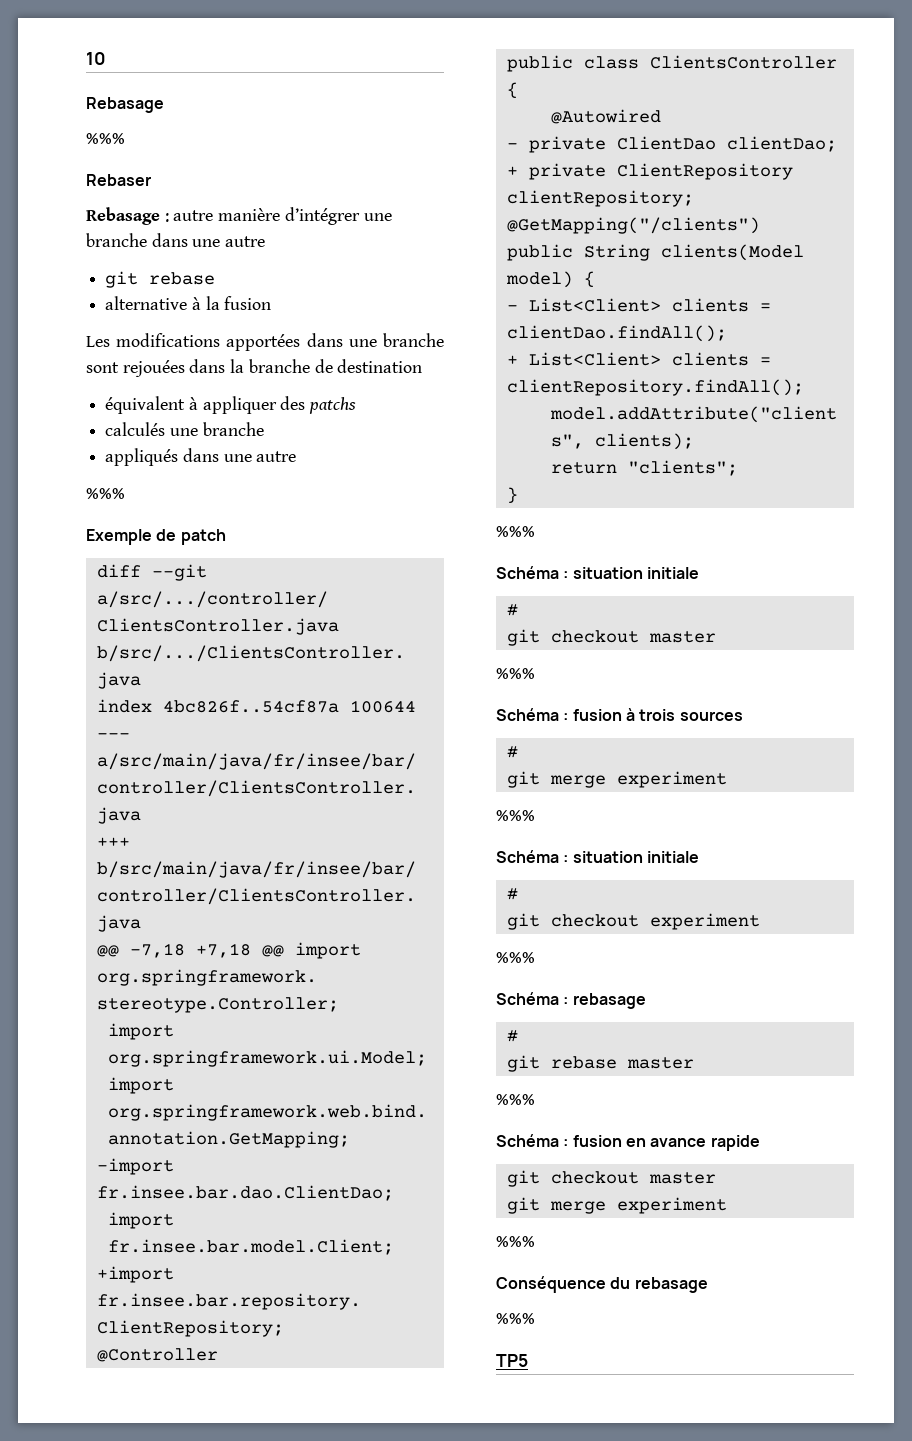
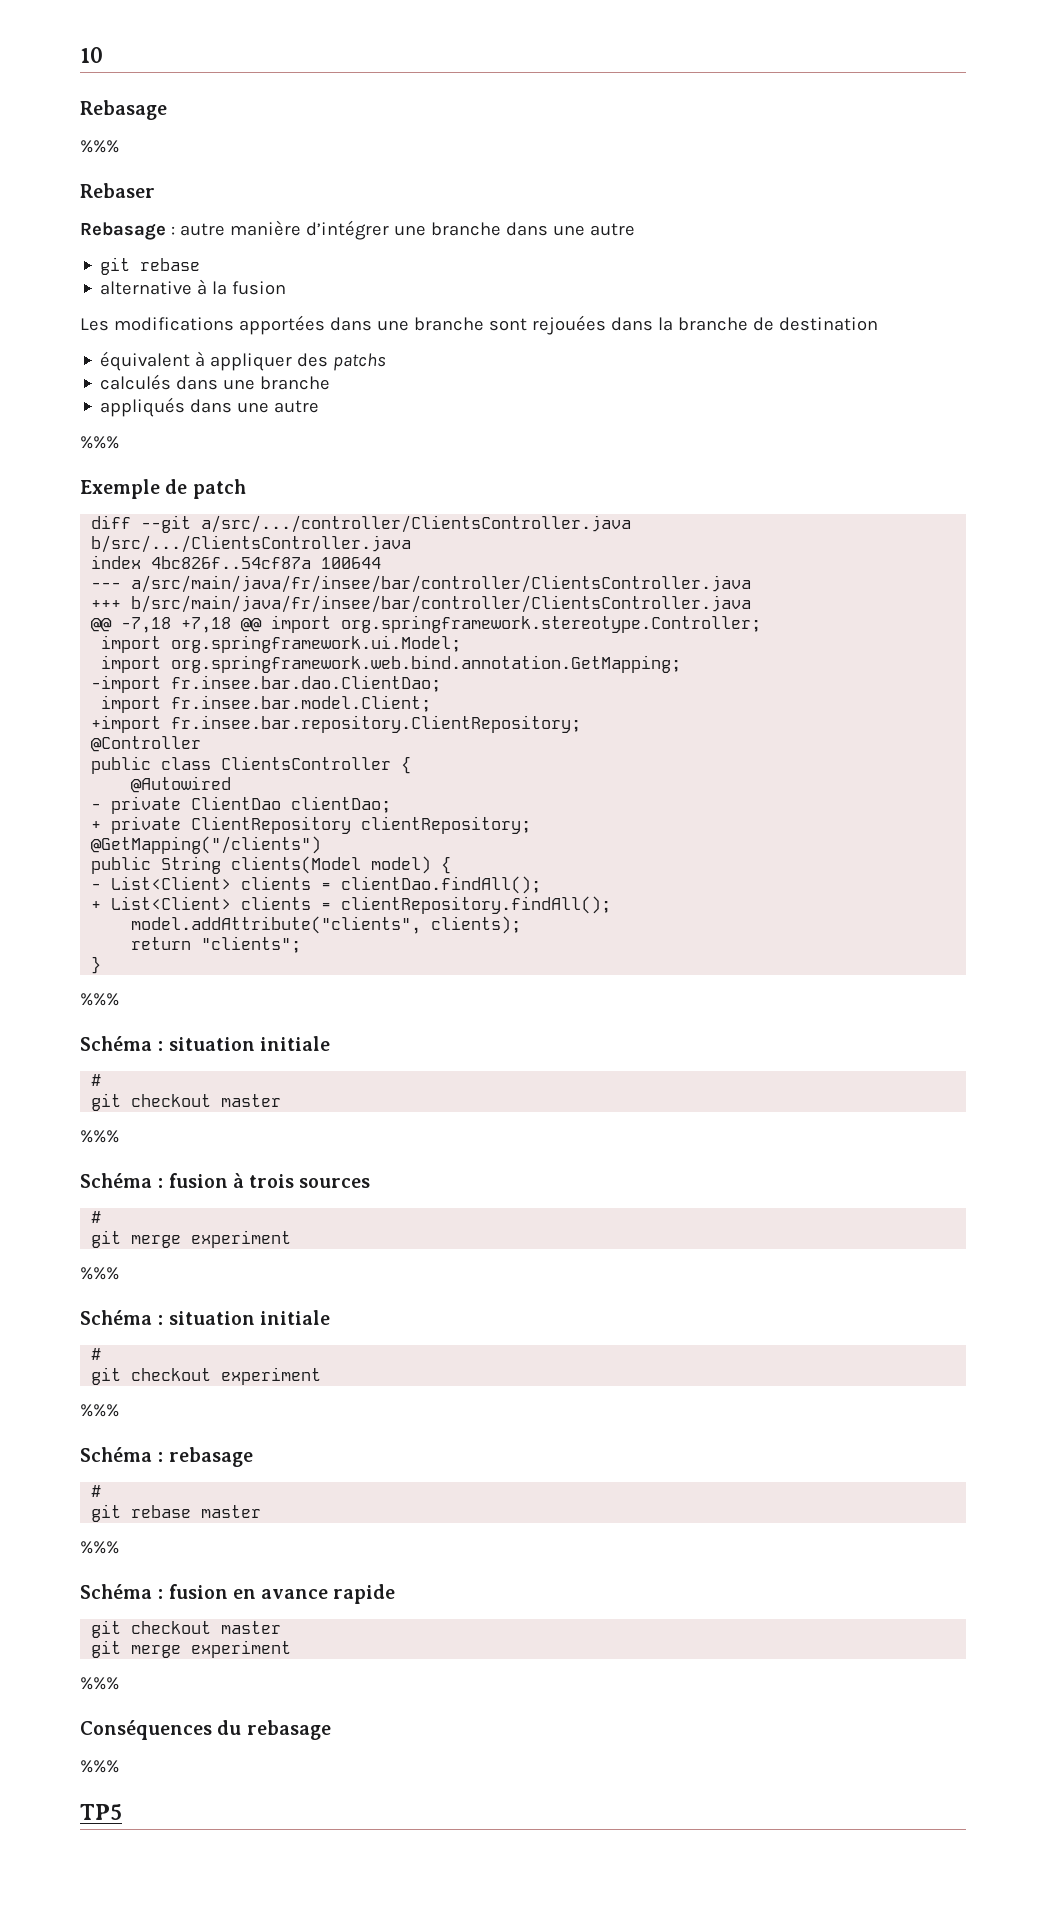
(166, 429) none -> [176,376,219,390] dans
[496,1276,606,1293] Conséquence -> [80,1720,212,1740] Conséquences

